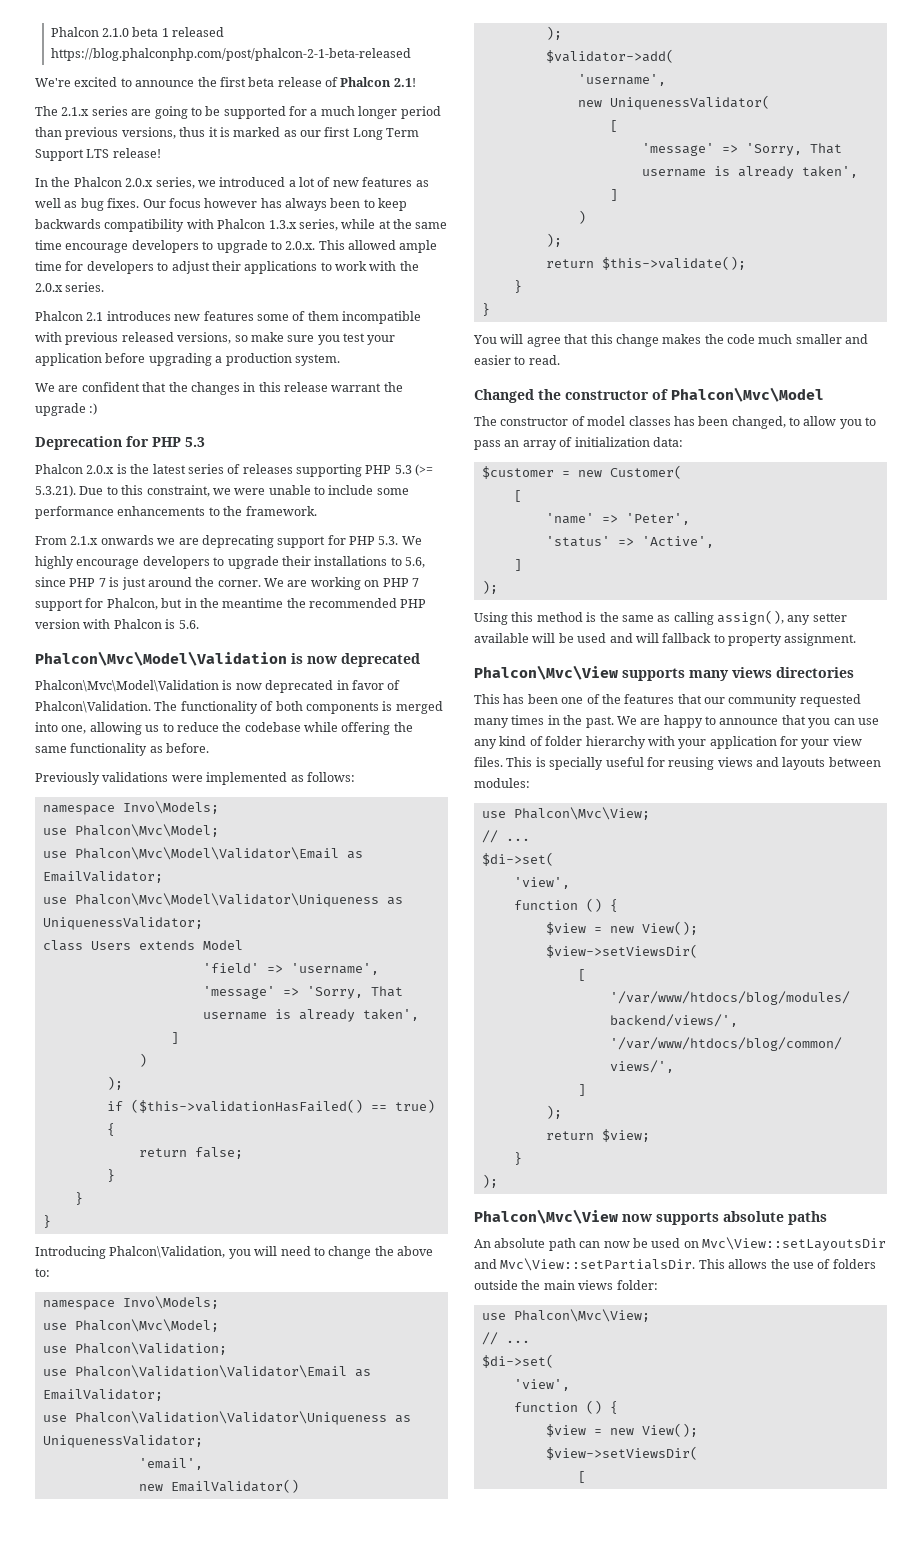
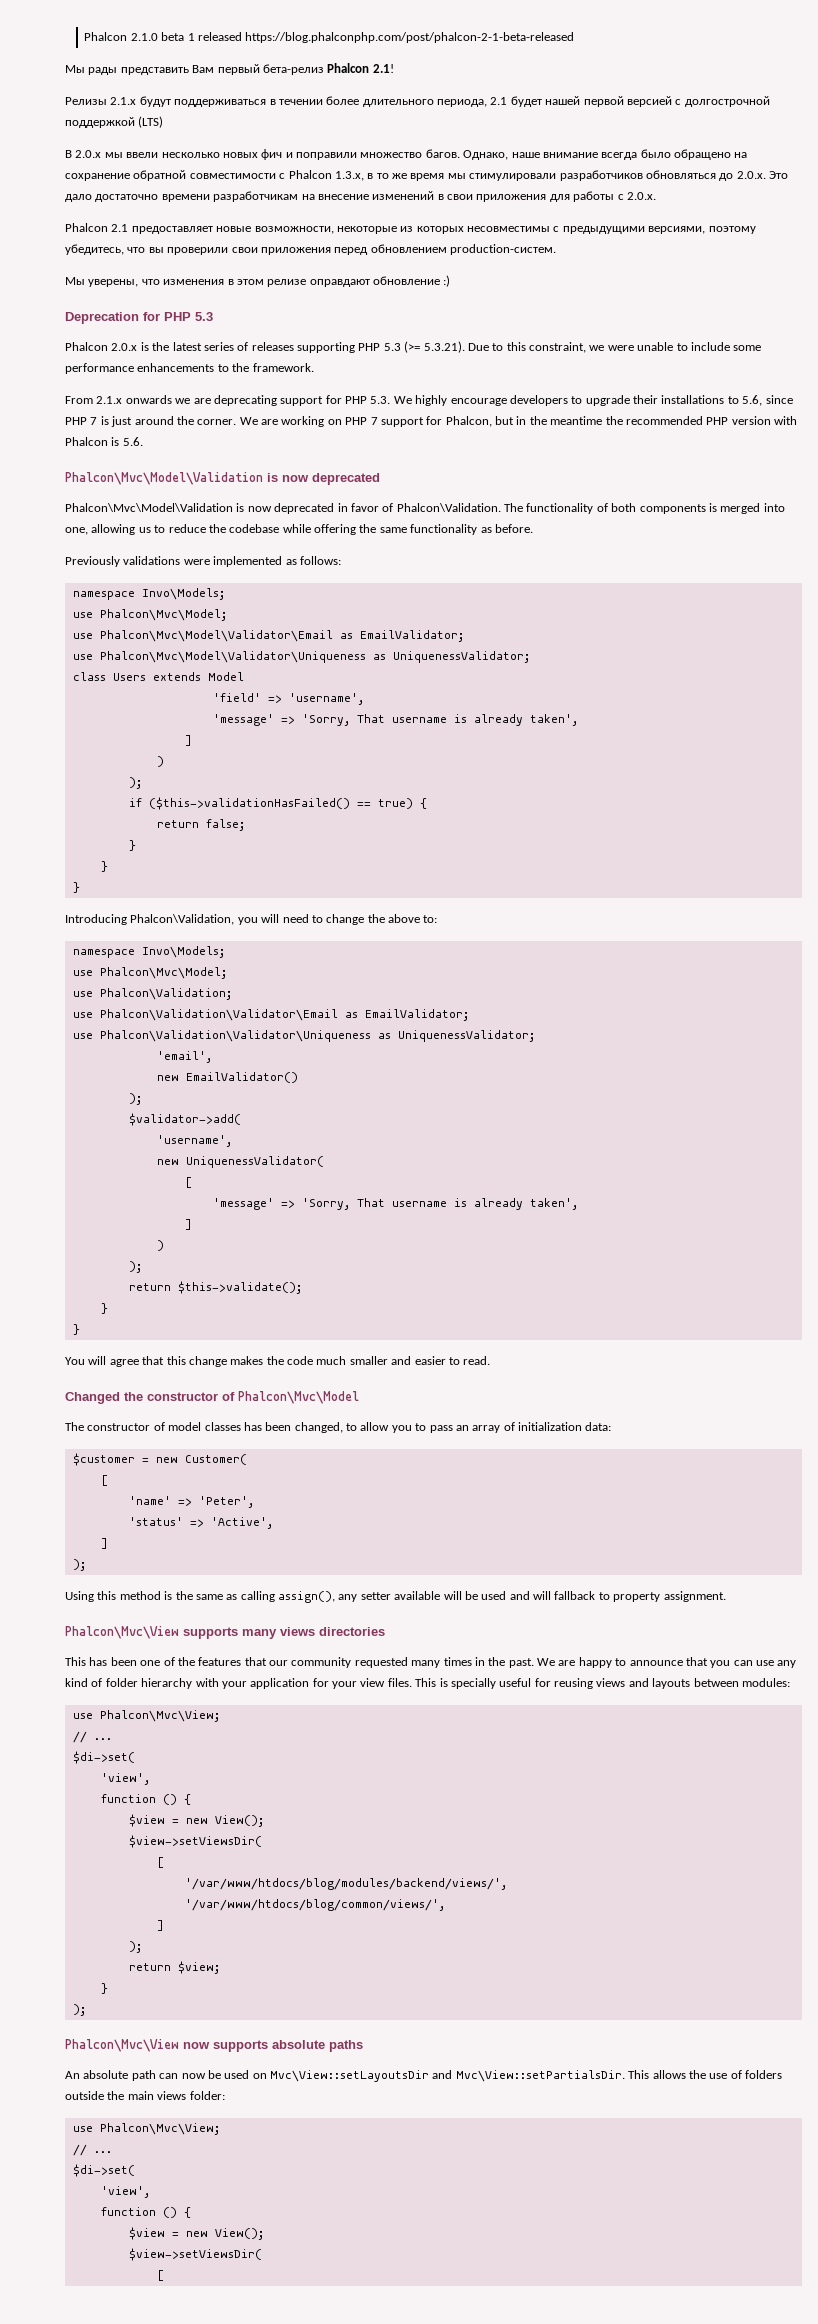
[35,77,416,87] [35,106,441,119] [35,127,420,140] [35,148,161,161] [35,177,429,189] [35,198,408,211] [35,219,448,232] [35,240,438,253] [35,261,419,274] [35,282,105,292] [35,311,421,324] [35,332,396,345] [35,353,340,366] [35,382,403,395] [35,403,86,416] We're excited to announce the first beta release of Phalcon 2.1! // The 2.1.x series are going to be supported for a much longer period than previous versions, thus it is marked as our first Long Term Support LTS release! // In the Phalcon 2.0.x series, we introduced a lot of new features as well as bug fixes. Our focus however has always been to keep backwards compatibility with Phalcon 1.3.x series, while at the same time encourage developers to upgrade to 2.0.x. This allowed ample time for developers to adjust their applications to work with the 2.0.x series. // Phalcon 2.1 introduces new features some of them incompatible with previous released versions, so make sure you test your application before upgrading a production system. // We are confident that the changes in this release warrant the upgrade -> [65,63,394,75] [65,96,770,107] [65,116,164,128] [65,149,748,160] [65,170,788,181] [65,191,656,202] [65,223,756,234] [65,244,556,255] [65,276,440,287] Мы рады представить Вам первый бета-релиз Phalcon 2.1! // Релизы 2.1.x будут поддерживаться в течении более длительного периода, 2.1 будет нашей первой версией с долгострочной поддержкой (LTS) // В 2.0.x мы ввели несколько новых фич и поправили множество багов. Однако, наше внимание всегда было обращено на сохранение обратной совместимости с Phalcon 1.3.x, в то же время мы стимулировали разработчиков обновляться до 2.0.x. Это дало достаточно времени разработчикам на внесение изменений в свои приложения для работы с 2.0.x. // Phalcon 2.1 предоставляет новые возможности, некоторые из которых несовместимы с предыдущими версиями, поэтому убедитесь, что вы проверили свои приложения перед обновлением production-систем. // Мы уверены, что изменения в этом релизе оправдают обновление

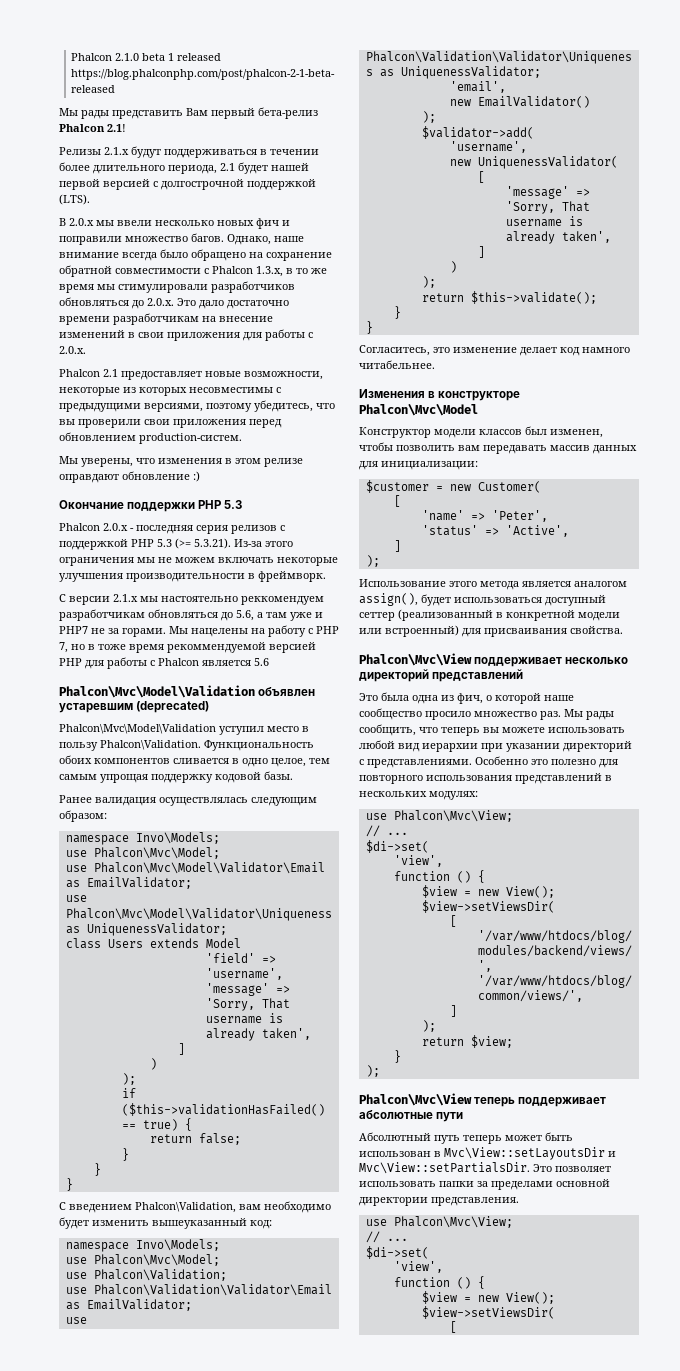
[138,116,164,128] (LTS) -> [59,194,90,205] (LTS).
[65,312,160,324] Deprecation for -> [59,500,196,512] Окончание поддержки
[140,341,762,353] [65,363,314,374] [65,395,793,406] [65,416,797,427] [65,437,143,446] [65,472,380,485] [65,503,785,514] [65,524,533,535] [65,556,341,567] is the latest series of releases supporting PHP 5.3 (>= 5.3.21). Due to this constraint, we were unable to include some performance enhancements to the framework. // From 2.1.x onwards we are deprecating support for PHP 5.3. We highly encourage developers to upgrade their installations to 5.6, since PHP 7 is just around the corner. We are working on PHP 7 support for Phalcon, but in the meantime the recommended PHP version with Phalcon is 5.6. // Phalcon\Mvc\Model\Validation is now deprecated // Phalcon\Mvc\Model\Validation is now deprecated in favor of Phalcon\Validation. The functionality of both components is merged into one, allowing us to reduce the codebase while offering the same functionality as before. // Previously validations were implemented as follows: -> [130,525,285,534] [59,538,293,550] [59,557,338,566] [59,571,326,582] [59,594,324,605] [59,609,323,621] [59,625,339,637] [59,642,316,653] [59,657,269,669] [59,685,316,698] [59,701,210,713] [59,724,309,735] [59,740,314,751] [59,755,330,767] [59,771,293,783] [59,795,317,806] [59,810,107,822] - последняя серия релизов с поддержкой PHP 5.3 (>= 5.3.21). Из-за этого ограничения мы не можем включать некоторые улучшения производительности в фреймворк. // С версии 2.1.x мы настоятельно реккомендуем разработчикам обновляться до 5.6, а там уже и PHP7 не за горами. Мы нацелены на работу с PHP 7, но в тоже время рекоммендуемой версией PHP для работы с Phalcon является 5.6 // Phalcon\Mvc\Model\Validation объявлен устаревшим (deprecated) // Phalcon\Mvc\Model\Validation уступил место в пользу Phalcon\Validation. Функциональность обоих компонентов сливается в одно целое, тем самым упрощая поддержку кодовой базы. // Ранее валидация осуществлялась следующим образом:
[65,914,438,925] Introducing Phalcon\Validation, you will need to change the above to: -> [59,1201,331,1213] [59,1217,272,1229] С введением Phalcon\Validation, вам необходимо будет изменить вышеуказанный код:
[65,1356,491,1367] [65,1391,359,1404] [65,1422,612,1433] You will agree that this change makes the code much smaller and easier to read. // Changed the constructor of Phalcon\Mvc\Model // The constructor of model classes has been changed, to allow you to pass an array of initialization data: -> [359,345,630,356] [359,360,435,369] [359,389,521,401] [359,403,478,416] [359,426,603,438] [359,442,637,454] [359,461,478,470] Согласитесь, это изменение делает код намного читабельнее. // Изменения в конструкторе Phalcon\Mvc\Model // Конструктор модели классов был изменен, чтобы позволить вам передавать массив данных для инициализации:
[65,1591,726,1603] [65,1626,385,1639] [65,1657,797,1668] [65,1678,790,1689] Using this method is the same as calling assign(), any setter available will be used and will fallback to property assignment. // Phalcon\Mvc\View supports many views directories // This has been one of the features that our community requested many times in the past. We are happy to announce that you can use any kind of folder hierarchy with your application for your view files. This is specially useful for reusing views and layouts between modules: -> [359,579,627,590] [359,593,606,606] [359,609,620,621] [359,625,623,637] [359,653,629,667] [359,669,524,682] [359,692,574,704] [359,708,614,720] [359,724,625,736] [359,740,632,752] [359,756,618,768] [359,773,612,784] [359,791,478,800] Использование этого метода является аналогом assign(), будет использоваться доступный сеттер (реализованный в конкретной модели или встроенный) для присваивания свойства. // Phalcon\Mvc\View поддерживает несколько директорий представлений // Это была одна из фич, о которой наше сообщество просило множество раз. Мы рады сообщить, что теперь вы можете использовать любой вид иерархии при указании директорий с представлениями. Особенно это полезно для повторного использования представлений в нескольких модулях:
[183,2040,363,2052] [65,2070,782,2082] [65,2091,225,2100] now supports absolute paths // An absolute path can now be used on Mvc\View::setLayoutsDir and Mvc\View::setPartialsDir. This allows the use of folders outside the main views folder: -> [474,1097,607,1107] [359,1110,464,1122] [359,1132,573,1144] [359,1147,616,1160] [359,1162,611,1174] [359,1179,610,1190] [359,1197,519,1206] теперь поддерживает абсолютные пути // Абсолютный путь теперь может быть использован в Mvc\View::setLayoutsDir и Mvc\View::setPartialsDir. Это позволяет использовать папки за пределами основной директории представления.

